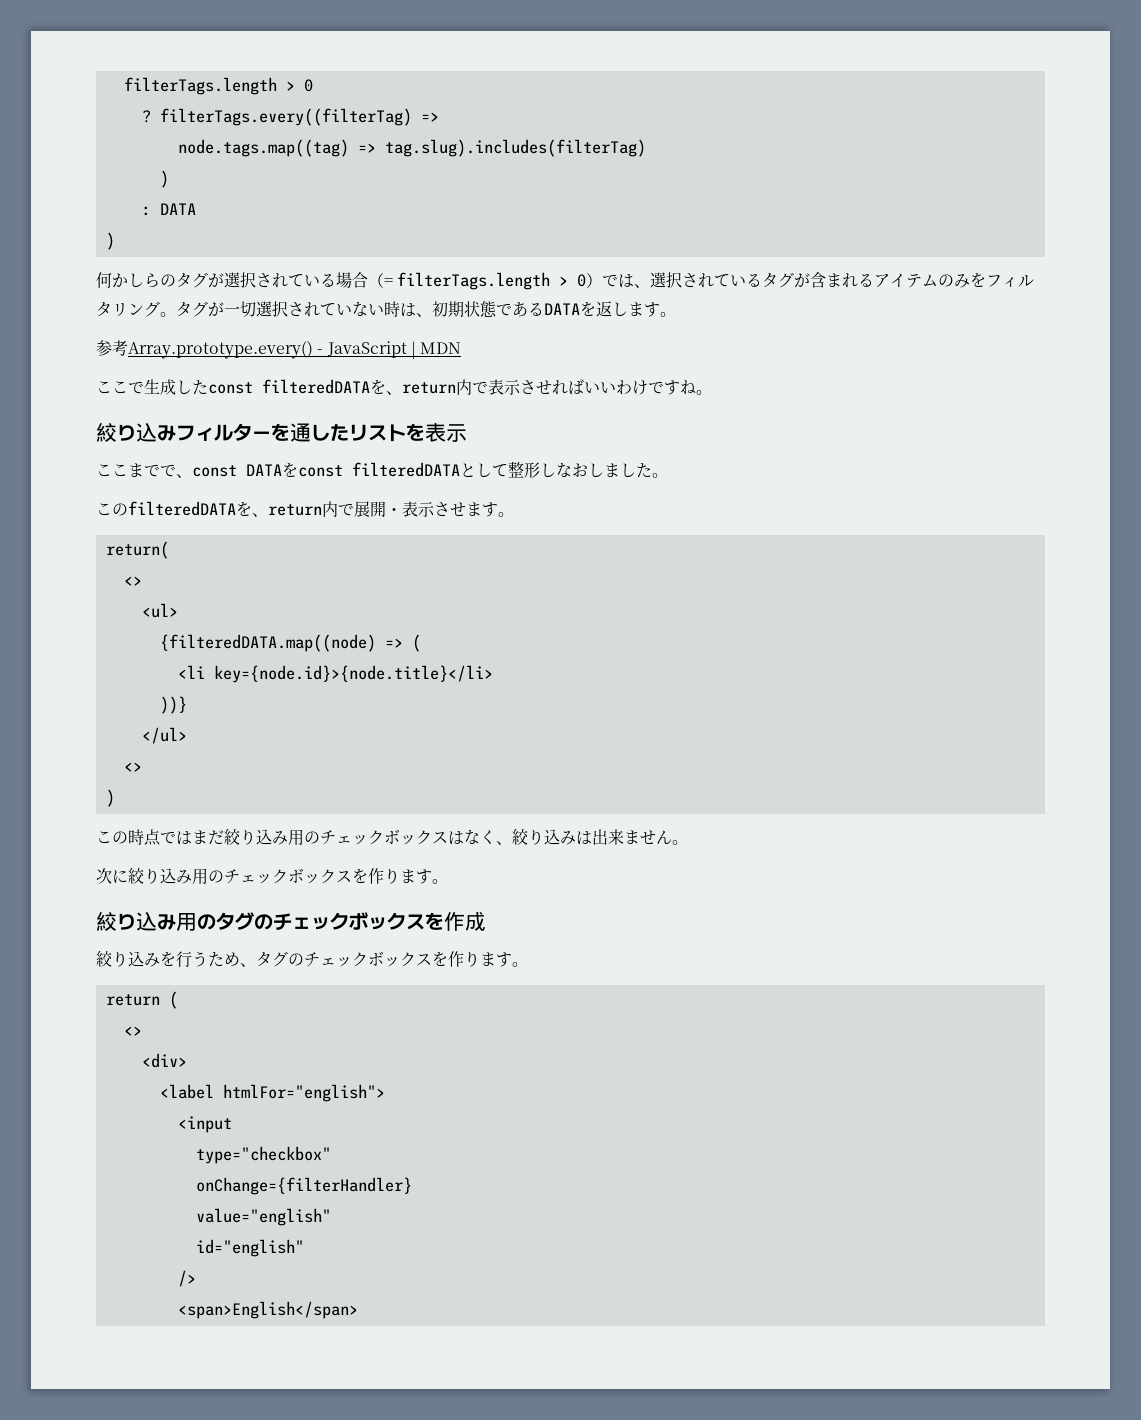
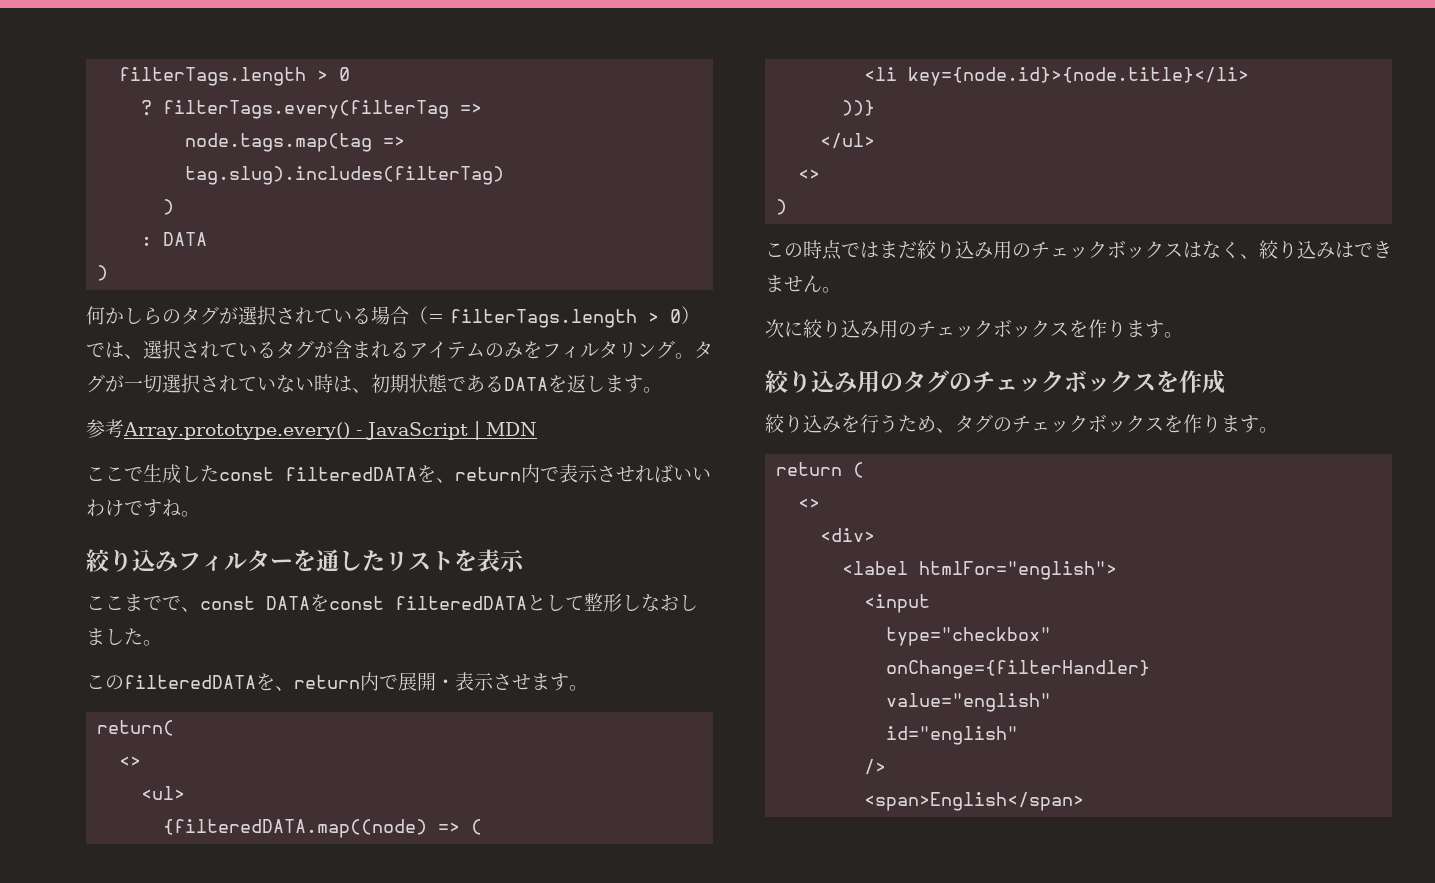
[159,108,412,126] filterTags.every((filterTag) -> [163,100,450,119] filterTags.every(filterTag
[177,139,349,157] node.tags.map((tag) -> [185,133,373,152] node.tags.map(tag
[592,829,624,845] 出来 -> [1354,241,1392,258] でき

